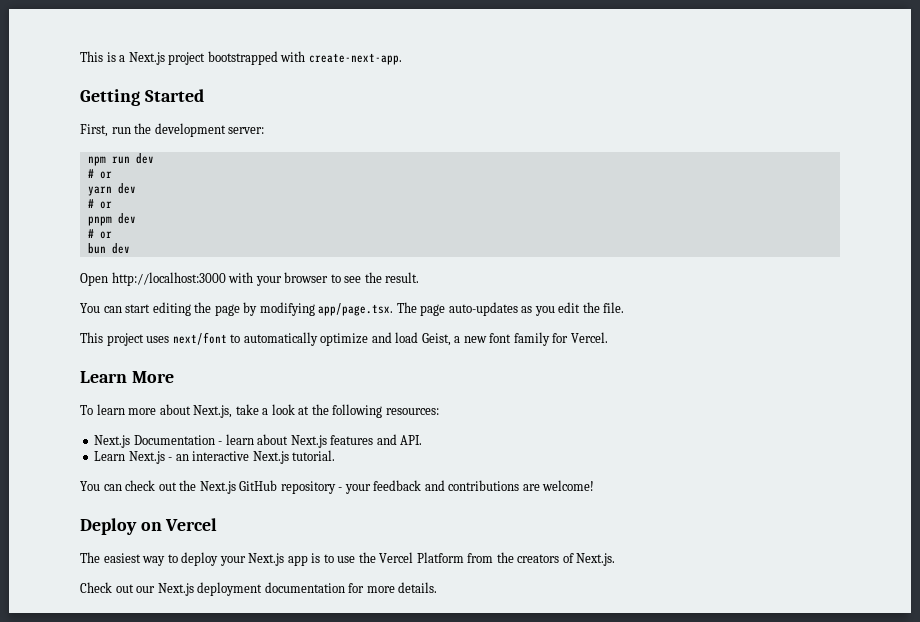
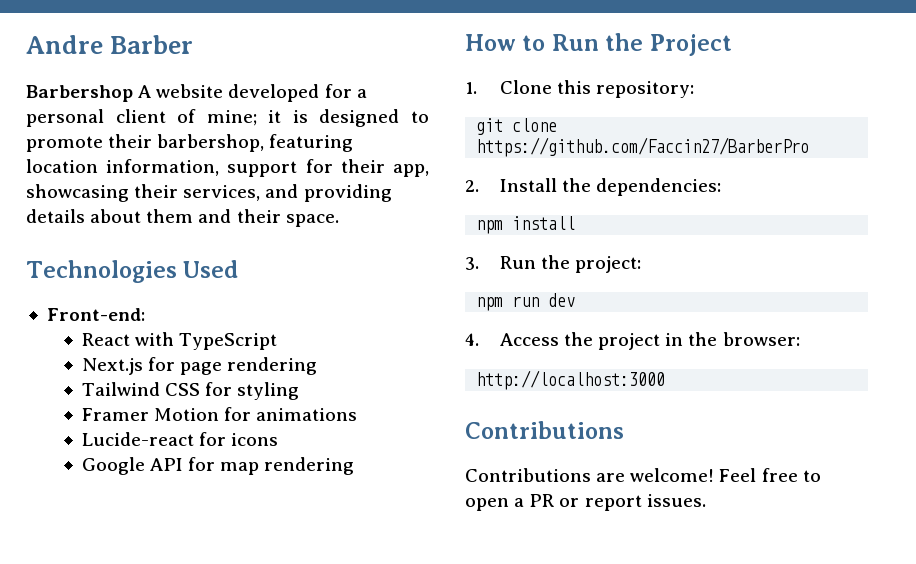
[80,51,402,65] [80,89,204,106] [80,123,265,137] [87,153,154,166] [87,169,112,179] [87,183,136,196] [87,199,112,209] [87,213,136,226] [87,229,112,239] [87,243,130,254] [80,272,420,286] [80,302,625,316] [80,332,608,346] [80,371,174,383] [80,404,439,418] [94,434,423,448] [94,450,336,464] [80,480,595,494] [80,518,218,535] [80,552,616,566] [80,582,438,596] This is a Next.js project bootstrapped with create-next-app. // Getting Started // First, run the development server: // npm run dev // # or // yarn dev // # or // pnpm dev // # or // bun dev // Open http://localhost:3000 with your browser to see the result. // You can start editing the page by modifying app/page.tsx. The page auto-updates as you edit the file. // This project uses next/font to automatically optimize and load Geist, a new font family for Vercel. // Learn More // To learn more about Next.js, take a look at the following resources: // Next.js Documentation - learn about Next.js features and API. // Learn Next.js - an interactive Next.js tutorial. // You can check out the Next.js GitHub repository - your feedback and contributions are welcome! // Deploy on Vercel // The easiest way to deploy your Next.js app is to use the Vercel Platform from the creators of Next.js. // Check out our Next.js deployment documentation for more details. -> [26,35,194,54] [26,84,367,102] [26,109,429,127] [26,134,354,152] [26,159,429,177] [26,184,392,202] [26,209,339,227] [26,260,239,283] [46,308,145,321] [81,332,278,350] [81,357,318,375] [81,382,300,400] [81,407,358,421] [81,432,279,446] [81,457,355,475] [465,33,732,56] [465,80,695,98] [476,118,558,135] [476,137,810,157] [465,178,722,196] [476,216,576,234] [465,255,642,273] [476,293,576,311] [465,332,800,350] [476,370,666,390] [465,421,624,439] [465,468,821,482] [465,494,706,511] Andre Barber // Barbershop A website developed for a personal client of mine; it is designed to promote their barbershop, featuring location information, support for their app, showcasing their services, and providing details about them and their space. // Technologies Used // Front-end: // React with TypeScript // Next.js for page rendering // Tailwind CSS for styling // Framer Motion for animations // Lucide-react for icons // Google API for map rendering // How to Run the Project // 1. Clone this repository: // git clone https://github.com/Faccin27/BarberPro // 2. Install the dependencies: // npm install // 3. Run the project: // npm run dev // 4. Access the project in the browser: // http://localhost:3000 // Contributions // Contributions are welcome! Feel free to open a PR or report issues.

